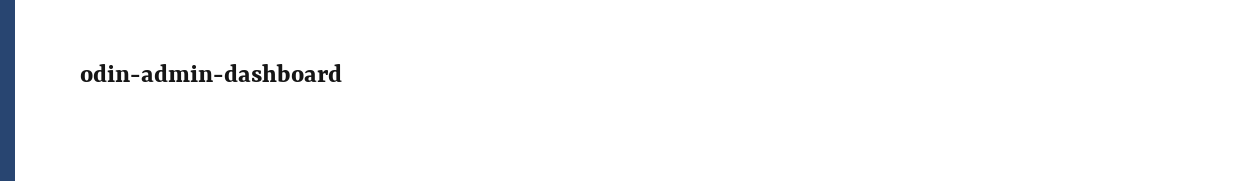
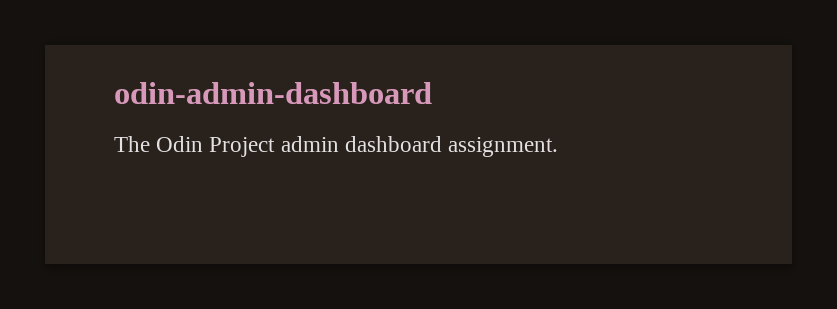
(342, 73) none -> [114,136,559,157] // The Odin Project admin dashboard assignment.

